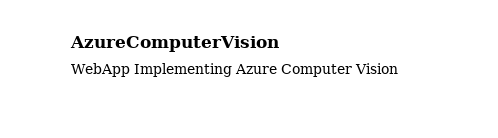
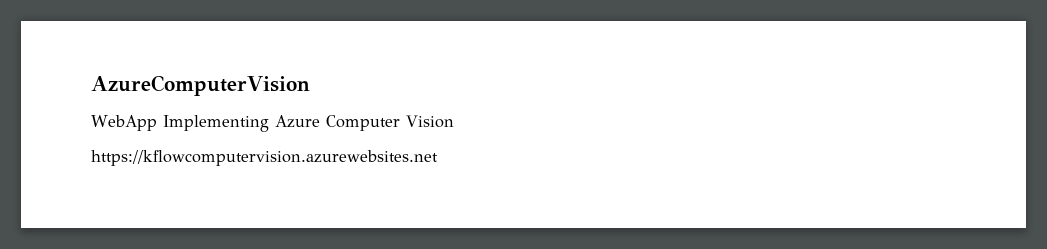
(398, 68) none -> [91,150,438,166] // https://kflowcomputervision.azurewebsites.net

